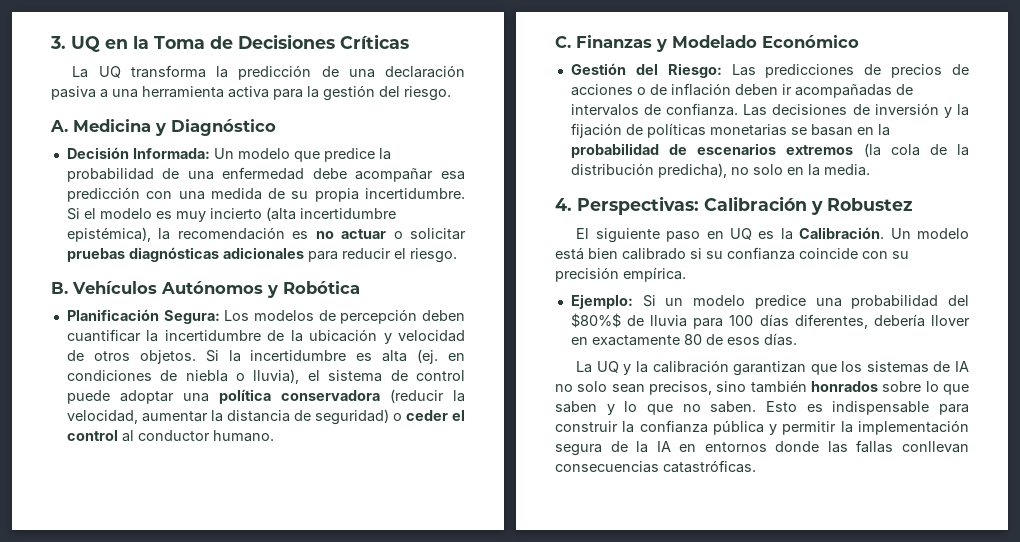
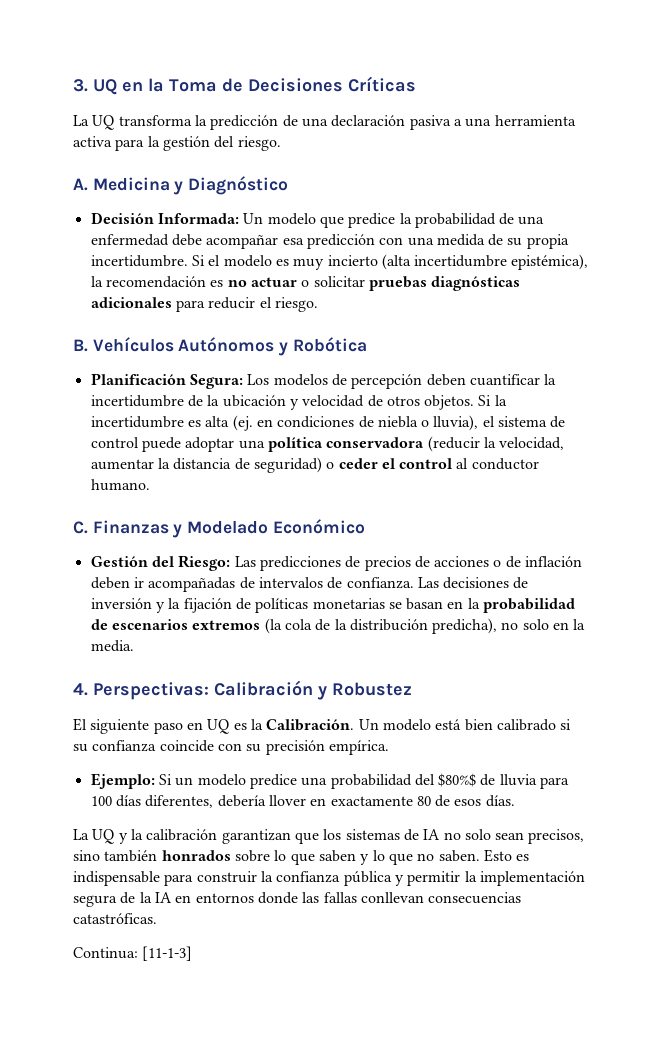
(756, 466) none -> [73,946,193,961] // Continua: [11-1-3]

